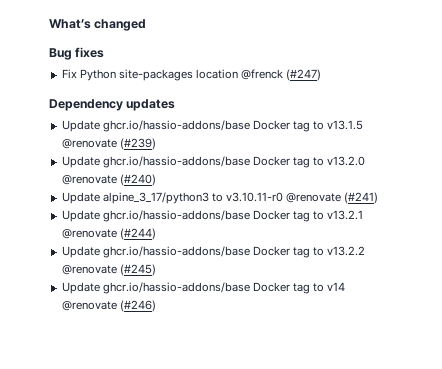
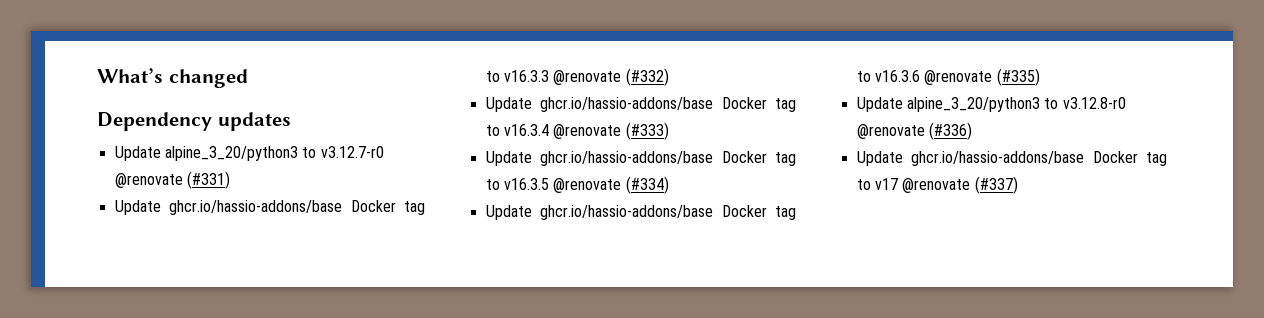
[49,47,105,60] [61,69,322,81] [49,99,176,111] [61,120,364,132] [61,138,156,150] [61,156,366,168] [61,174,156,186] [61,192,379,204] [61,210,364,222] [61,228,156,240] [61,246,366,258] [61,264,156,276] [61,282,346,294] [61,300,156,312] Bug fixes // Fix Python site-packages location @frenck (#247) // Dependency updates // Update ghcr.io/hassio-addons/base Docker tag to v13.1.5 @renovate (#239) // Update ghcr.io/hassio-addons/base Docker tag to v13.2.0 @renovate (#240) // Update alpine_3_17/python3 to v3.10.11-r0 @renovate (#241) // Update ghcr.io/hassio-addons/base Docker tag to v13.2.1 @renovate (#244) // Update ghcr.io/hassio-addons/base Docker tag to v13.2.2 @renovate (#245) // Update ghcr.io/hassio-addons/base Docker tag to v14 @renovate (#246) -> [97,112,291,131] [114,146,384,161] [114,171,230,189] [114,200,425,215] [485,68,669,86] [485,97,796,112] [485,122,669,140] [485,151,796,166] [485,176,669,194] [485,205,796,220] [856,68,1040,86] [856,97,1126,112] [856,122,972,140] [856,151,1167,166] [856,176,1018,194] Dependency updates // Update alpine_3_20/python3 to v3.12.7-r0 @renovate (#331) // Update ghcr.io/hassio-addons/base Docker tag to v16.3.3 @renovate (#332) // Update ghcr.io/hassio-addons/base Docker tag to v16.3.4 @renovate (#333) // Update ghcr.io/hassio-addons/base Docker tag to v16.3.5 @renovate (#334) // Update ghcr.io/hassio-addons/base Docker tag to v16.3.6 @renovate (#335) // Update alpine_3_20/python3 to v3.12.8-r0 @renovate (#336) // Update ghcr.io/hassio-addons/base Docker tag to v17 @renovate (#337)

